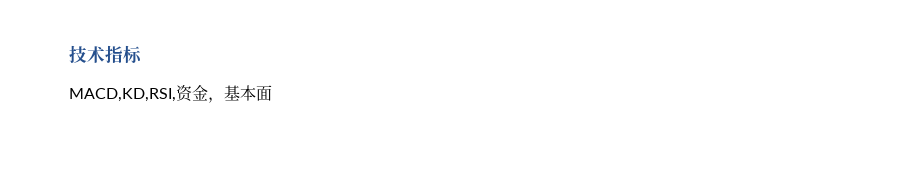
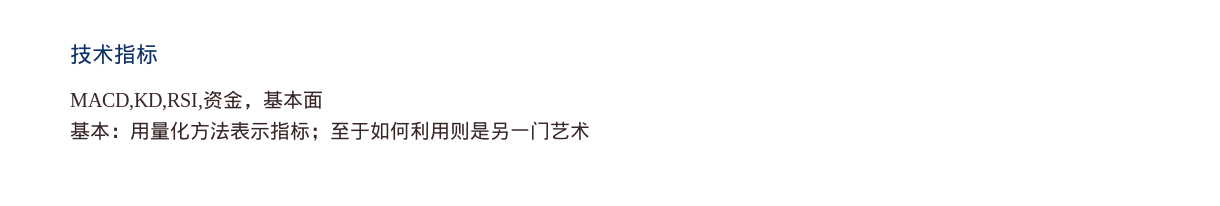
(272, 93) none -> [70,121,590,141] // 基本：用量化方法表示指标；至于如何利用则是另一门艺术

